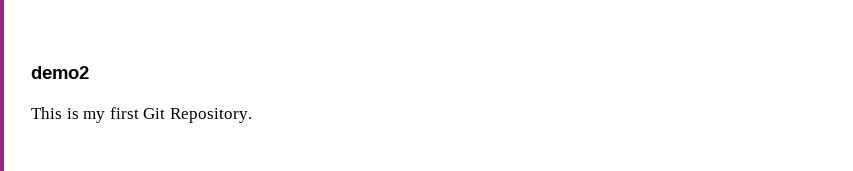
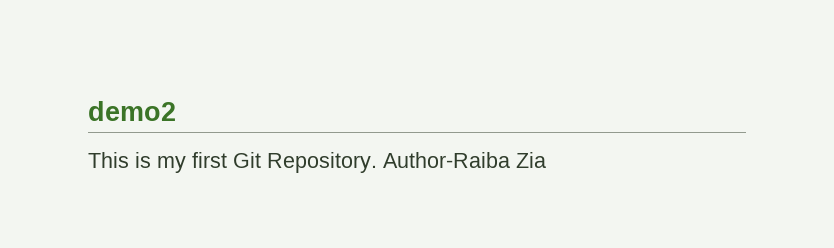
(252, 115) none -> [383,152,546,168] Author-Raiba Zia

